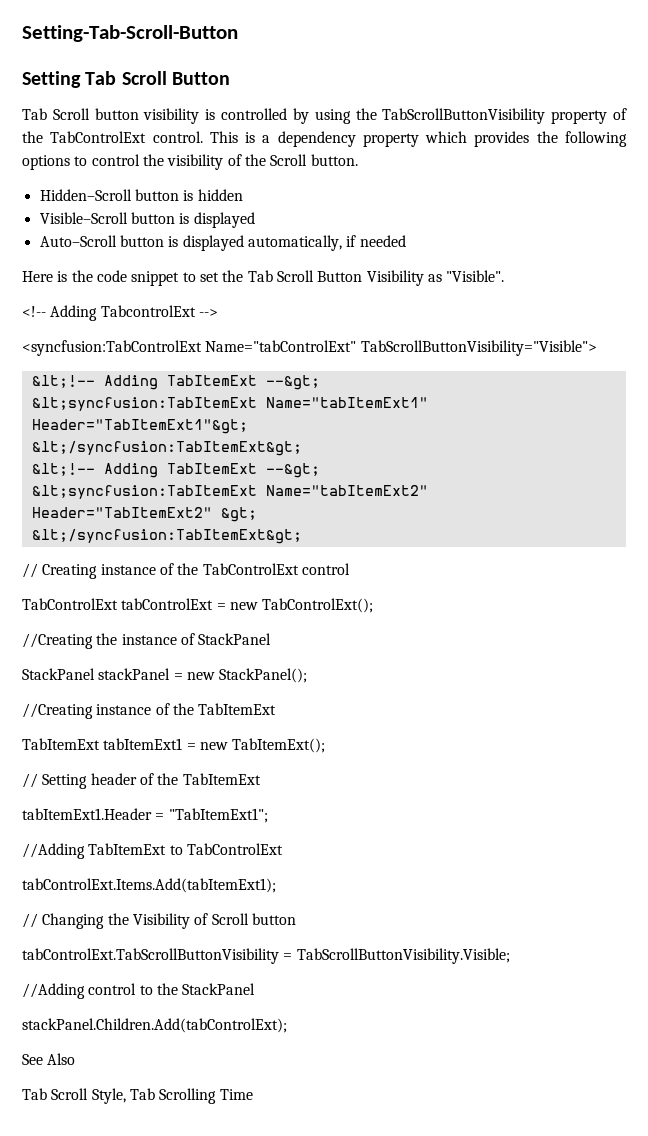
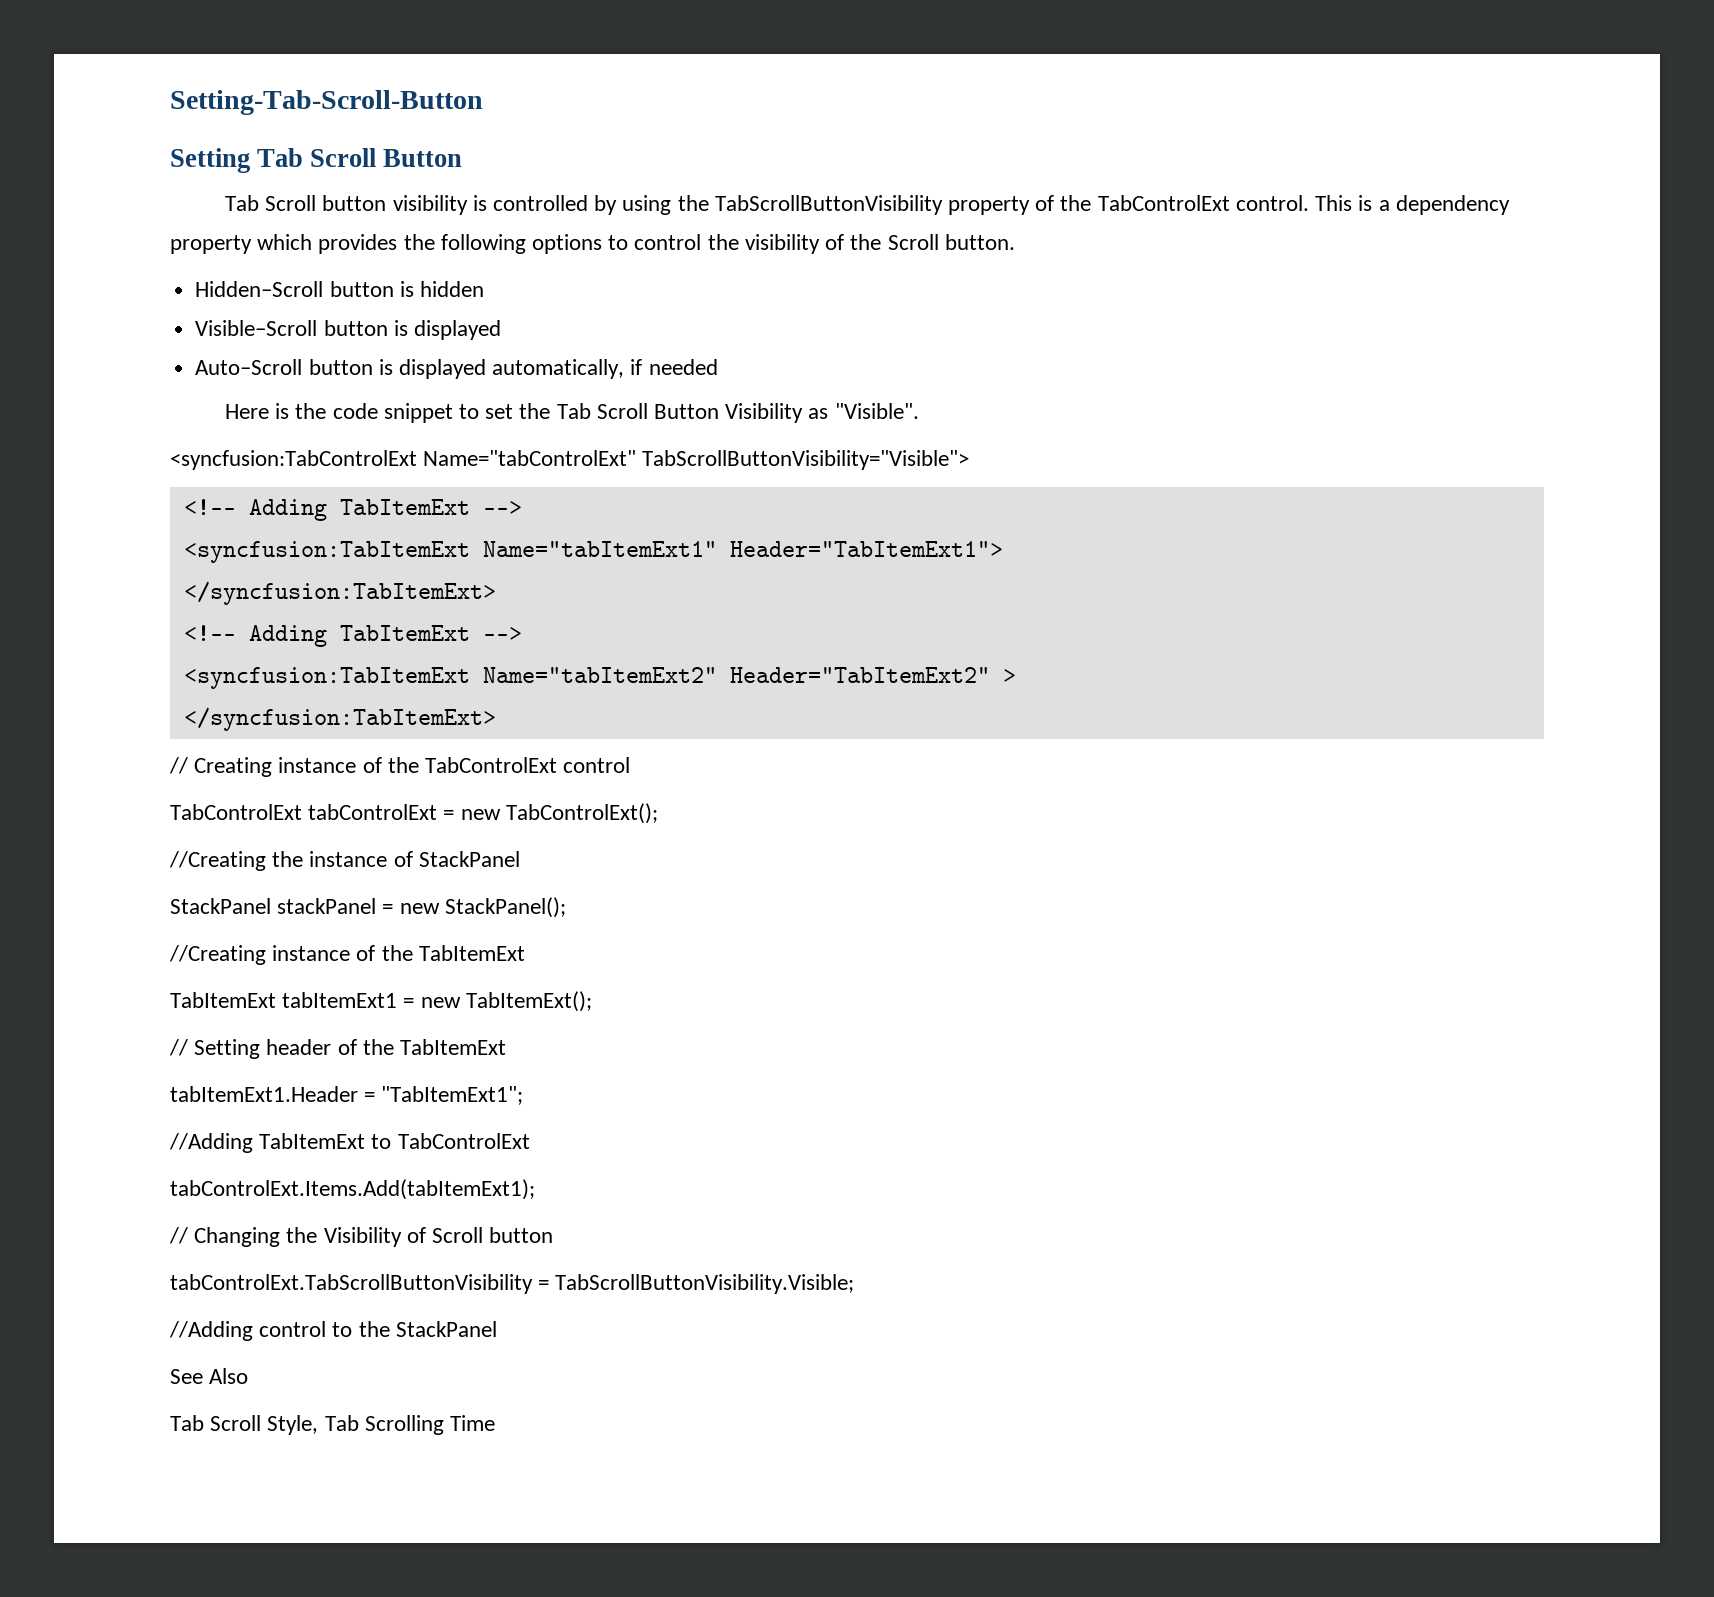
[22,305,218,321] // <!-- Adding TabcontrolExt --> -> (919, 411) none
[31,375,320,390] [31,397,428,411] [31,419,248,434] [31,441,302,456] [31,463,320,478] [31,485,428,499] [31,507,257,522] [31,529,302,544] &lt;!-- Adding TabItemExt --&gt; // &lt;syncfusion:TabItemExt Name="tabItemExt1" Header="TabItemExt1"&gt; // &lt;/syncfusion:TabItemExt&gt; // &lt;!-- Adding TabItemExt --&gt; // &lt;syncfusion:TabItemExt Name="tabItemExt2" Header="TabItemExt2" &gt; // &lt;/syncfusion:TabItemExt&gt; -> [183,499,522,521] [183,541,1003,563] [183,581,496,605] [183,625,522,647] [183,667,1016,689] [183,707,496,731] <!-- Adding TabItemExt --> // <syncfusion:TabItemExt Name="tabItemExt1" Header="TabItemExt1"> // </syncfusion:TabItemExt> // <!-- Adding TabItemExt --> // <syncfusion:TabItemExt Name="tabItemExt2" Header="TabItemExt2" > // </syncfusion:TabItemExt>
[22,1018,287,1033] // stackPanel.Children.Add(tabControlExt); -> (497, 1329) none

